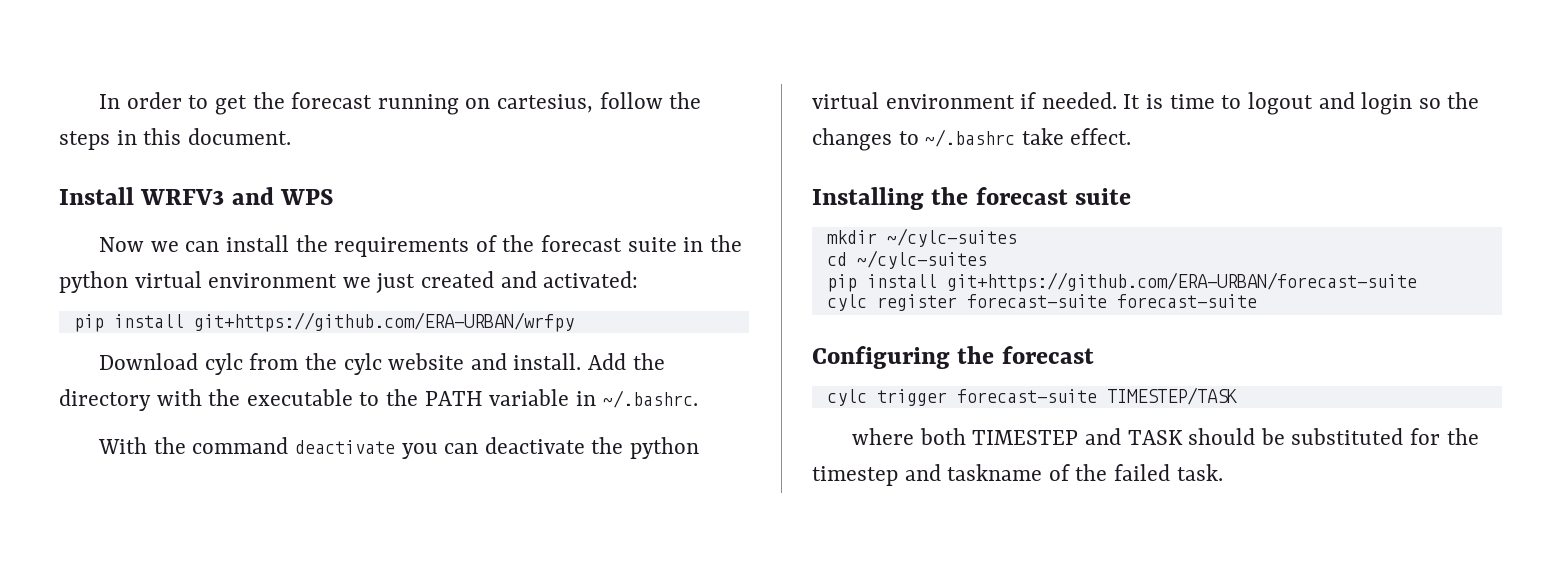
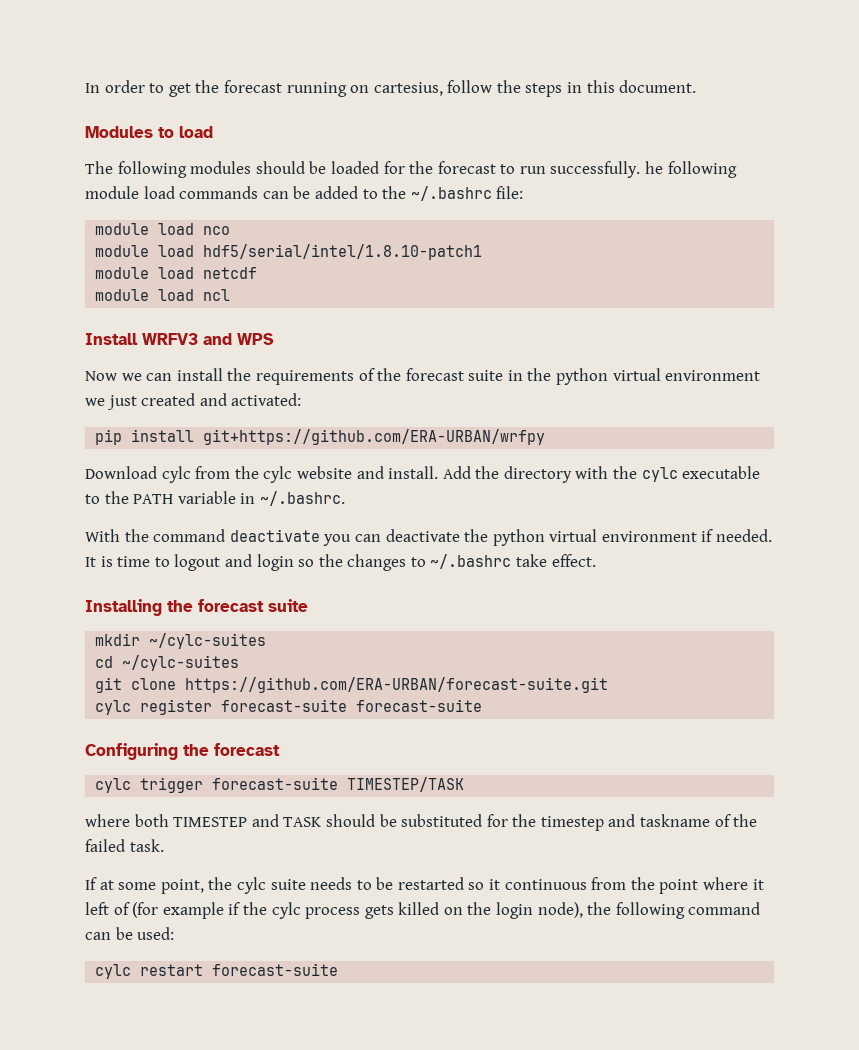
(291, 136) none -> [85,126,213,138] [85,161,737,178] [85,186,524,201] [95,223,231,235] [95,244,483,260] [95,267,258,279] [95,289,231,301] // Modules to load // The following modules should be loaded for the forecast to run successfully. he following module load commands can be added to the ~/.bashrc file: // module load nco // module load hdf5/serial/intel/1.8.10-patch1 // module load netcdf // module load ncl
(241, 397) none -> [641,467,678,482] cylc
[826,272,1417,292] pip install git+https://github.com/ERA-URBAN/forecast-suite -> [95,677,609,693] git clone https://github.com/ERA-URBAN/forecast-suite.git
(1223, 472) none -> [85,877,764,894] [85,902,761,919] [85,927,175,940] [95,963,339,979] // If at some point, the cylc suite needs to be restarted so it continuous from the point where it left of (for example if the cylc process gets killed on the login node), the following command can be used: // cylc restart forecast-suite

